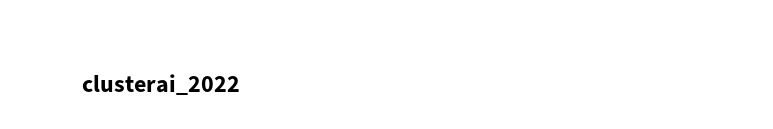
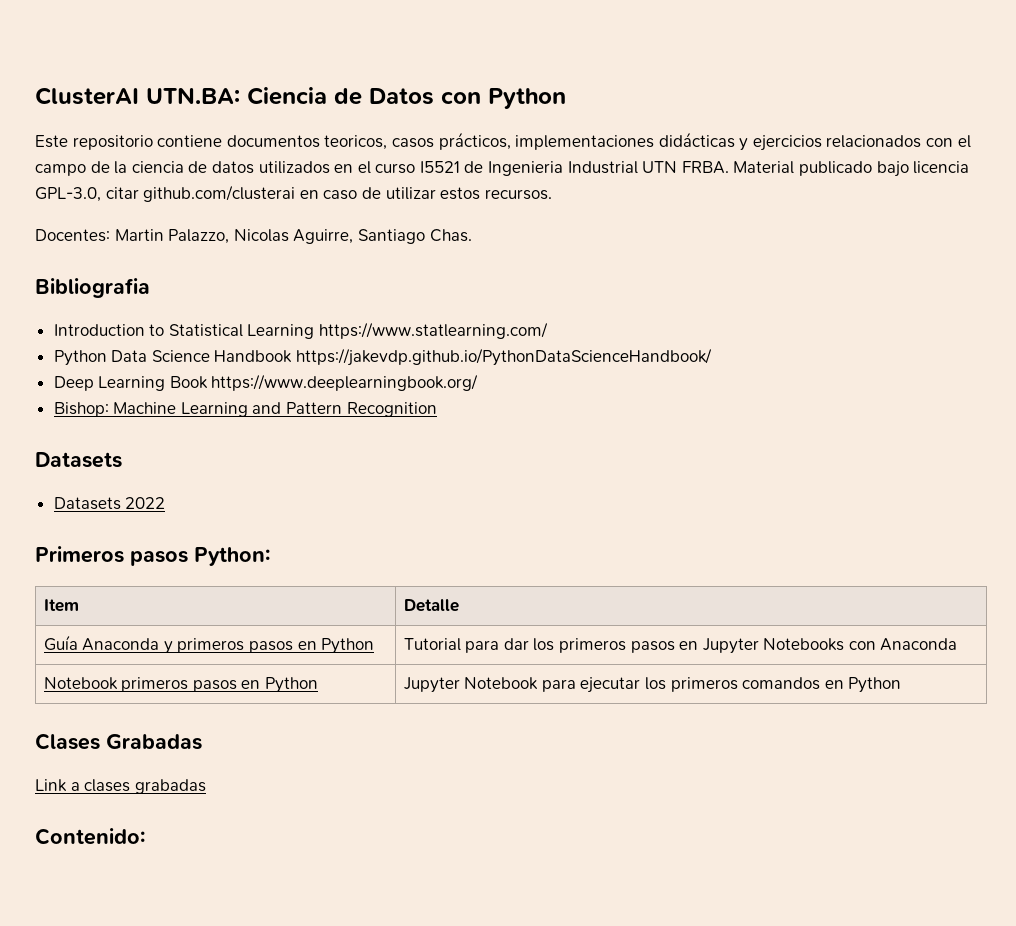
[82,74,240,95] clusterai_2022 -> [35,87,566,109] [35,132,971,151] [35,161,970,177] [35,185,552,202] [35,229,472,244] [35,278,150,298] [53,322,549,339] [53,348,713,366] [53,374,479,391] [53,402,437,417] [35,452,122,468] [53,497,166,510] [35,546,270,566] [43,599,79,612] [403,599,459,612] [43,635,375,654] [403,638,958,654] [43,677,318,693] [403,677,902,693] [35,733,202,750] [35,779,206,794] [35,828,145,845] ClusterAI UTN.BA: Ciencia de Datos con Python // Este repositorio contiene documentos teoricos, casos prácticos, implementaciones didácticas y ejercicios relacionados con el campo de la ciencia de datos utilizados en el curso I5521 de Ingenieria Industrial UTN FRBA. Material publicado bajo licencia GPL-3.0, citar github.com/clusterai en caso de utilizar estos recursos. // Docentes: Martin Palazzo, Nicolas Aguirre, Santiago Chas. // Bibliografia // Introduction to Statistical Learning https://www.statlearning.com/ // Python Data Science Handbook https://jakevdp.github.io/PythonDataScienceHandbook/ // Deep Learning Book https://www.deeplearningbook.org/ // Bishop: Machine Learning and Pattern Recognition // Datasets // Datasets 2022 // Primeros pasos Python: // Item | Detalle // Guía Anaconda y primeros pasos en Python | Tutorial para dar los primeros pasos en Jupyter Notebooks con Anaconda // Notebook primeros pasos en Python | Jupyter Notebook para ejecutar los primeros comandos en Python // Clases Grabadas // Link a clases grabadas // Contenido:

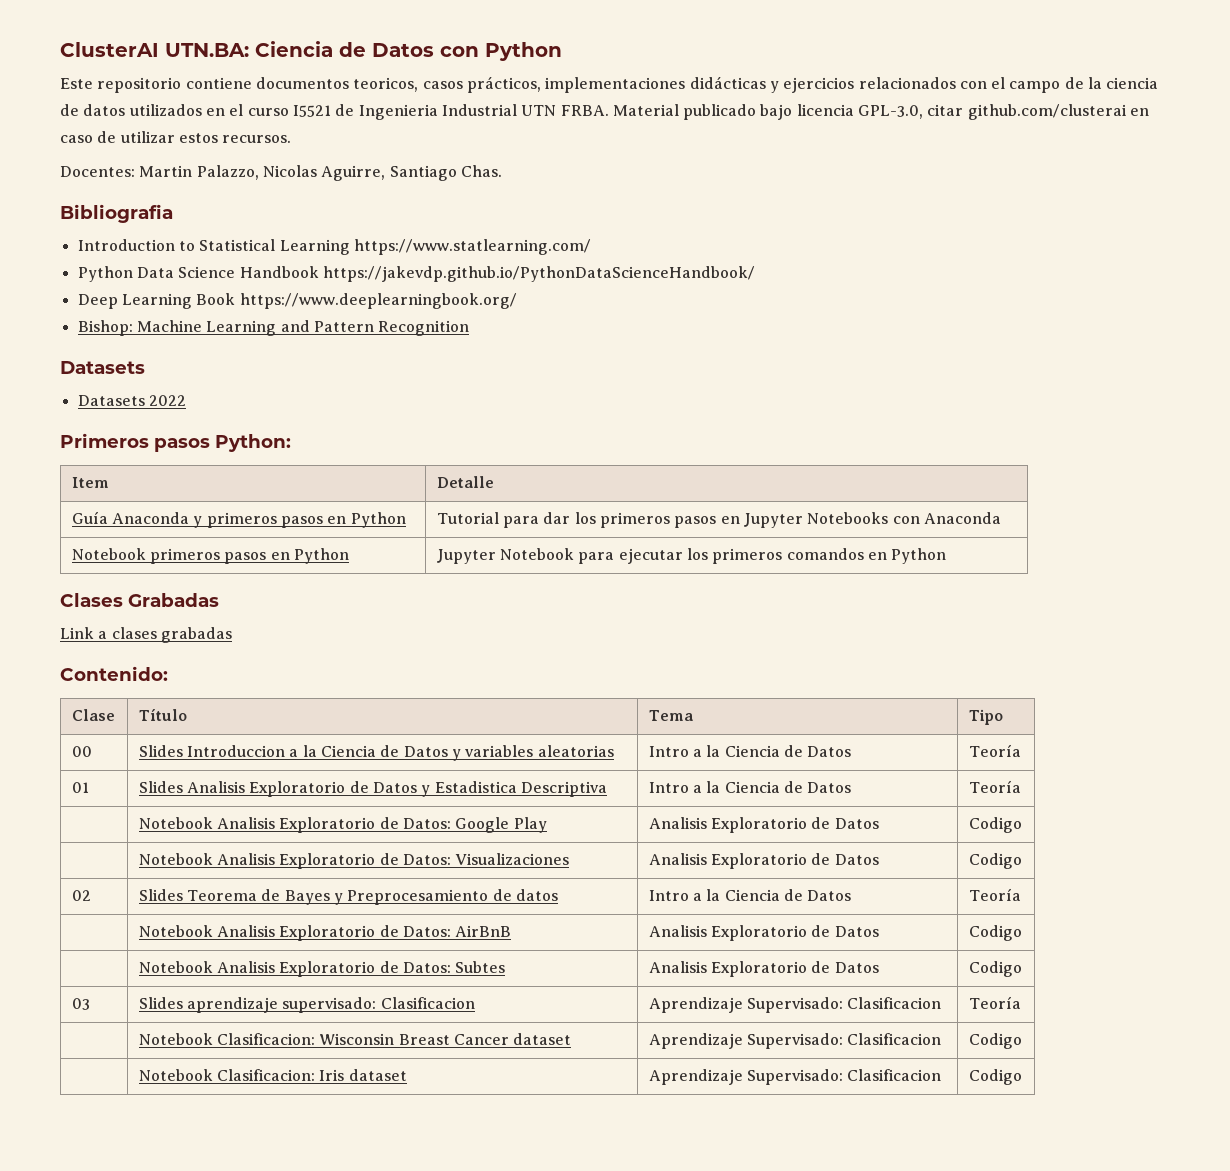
(145, 836) none -> [71,709,115,721] [138,709,187,721] [648,710,694,721] [968,709,1003,725] [71,746,92,757] [138,745,614,761] [648,745,852,757] [968,744,1021,757] [71,782,89,793] [138,781,607,797] [648,781,852,793] [968,780,1021,793] [138,817,547,833] [648,817,879,833] [968,817,1022,833] [138,853,570,869] [648,853,879,869] [968,853,1022,869] [71,890,91,901] [138,889,558,905] [648,889,852,901] [968,888,1021,901] [138,925,512,941] [648,925,879,941] [968,925,1022,941] [138,961,506,977] [648,961,879,977] [968,961,1022,977] [71,998,90,1010] [138,997,475,1013] [648,997,942,1013] [968,996,1021,1009] [138,1033,572,1045] [648,1033,942,1049] [968,1033,1022,1049] [138,1069,407,1081] [648,1069,942,1085] [968,1069,1022,1085] // Clase | Título | Tema | Tipo // 00 | Slides Introduccion a la Ciencia de Datos y variables aleatorias | Intro a la Ciencia de Datos | Teoría // 01 | Slides Analisis Exploratorio de Datos y Estadistica Descriptiva | Intro a la Ciencia de Datos | Teoría // | Notebook Analisis Exploratorio de Datos: Google Play | Analisis Exploratorio de Datos | Codigo // | Notebook Analisis Exploratorio de Datos: Visualizaciones | Analisis Exploratorio de Datos | Codigo // 02 | Slides Teorema de Bayes y Preprocesamiento de datos | Intro a la Ciencia de Datos | Teoría // | Notebook Analisis Exploratorio de Datos: AirBnB | Analisis Exploratorio de Datos | Codigo // | Notebook Analisis Exploratorio de Datos: Subtes | Analisis Exploratorio de Datos | Codigo // 03 | Slides aprendizaje supervisado: Clasificacion | Aprendizaje Supervisado: Clasificacion | Teoría // | Notebook Clasificacion: Wisconsin Breast Cancer dataset | Aprendizaje Supervisado: Clasificacion | Codigo // | Notebook Clasificacion: Iris dataset | Aprendizaje Supervisado: Clasificacion | Codigo

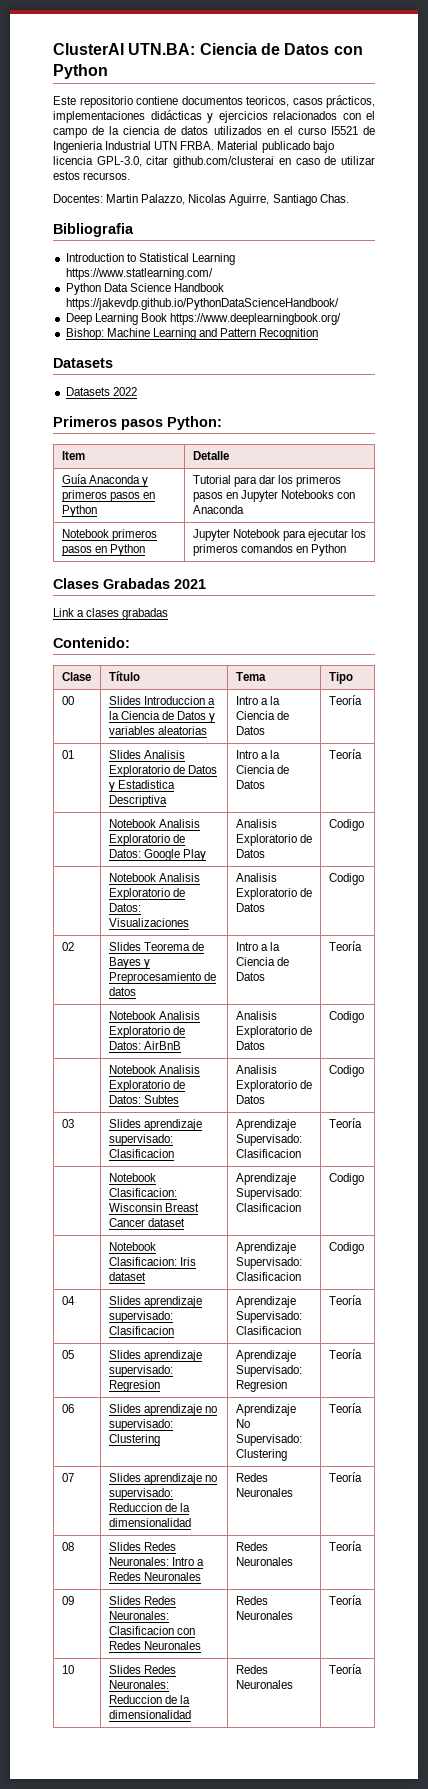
(219, 600) none -> [174,579,206,589] 2021
(1022, 1077) none -> [61,1296,75,1305] [108,1296,202,1308] [108,1311,173,1323] [108,1326,174,1335] [235,1296,296,1308] [235,1311,302,1323] [235,1326,301,1335] [328,1295,362,1305] [61,1350,74,1359] [108,1350,202,1362] [108,1365,173,1377] [108,1380,160,1392] [235,1350,296,1362] [235,1365,302,1377] [235,1380,287,1392] [328,1349,362,1359] [61,1404,74,1413] [108,1404,217,1416] [108,1419,173,1431] [108,1434,160,1446] [235,1404,296,1416] [235,1419,250,1428] [235,1434,302,1446] [235,1449,287,1461] [328,1403,362,1413] [61,1473,74,1482] [108,1473,217,1485] [108,1488,173,1500] [108,1503,190,1512] [108,1518,191,1527] [235,1473,268,1482] [235,1488,293,1497] [328,1472,362,1482] [61,1542,74,1551] [108,1542,176,1551] [108,1557,204,1566] [108,1572,201,1581] [235,1542,268,1551] [235,1557,293,1566] [328,1541,362,1551] [61,1596,74,1605] [108,1596,176,1605] [108,1611,169,1620] [108,1626,195,1635] [108,1641,201,1650] [235,1596,268,1605] [235,1611,293,1620] [328,1595,362,1605] [61,1665,74,1674] [108,1665,176,1674] [108,1680,169,1689] [108,1695,190,1704] [108,1710,191,1719] [235,1665,268,1674] [235,1680,293,1689] [328,1664,362,1674] // 04 | Slides aprendizaje supervisado: Clasificacion | Aprendizaje Supervisado: Clasificacion | Teoría // 05 | Slides aprendizaje supervisado: Regresion | Aprendizaje Supervisado: Regresion | Teoría // 06 | Slides aprendizaje no supervisado: Clustering | Aprendizaje No Supervisado: Clustering | Teoría // 07 | Slides aprendizaje no supervisado: Reduccion de la dimensionalidad | Redes Neuronales | Teoría // 08 | Slides Redes Neuronales: Intro a Redes Neuronales | Redes Neuronales | Teoría // 09 | Slides Redes Neuronales: Clasificacion con Redes Neuronales | Redes Neuronales | Teoría // 10 | Slides Redes Neuronales: Reduccion de la dimensionalidad | Redes Neuronales | Teoría

